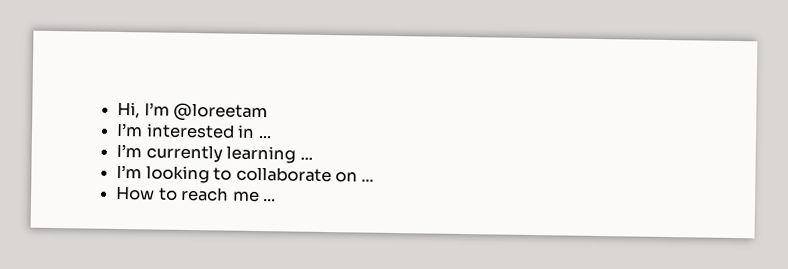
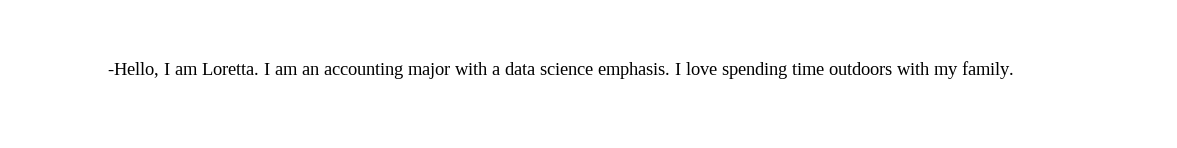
[117,101,269,123] [116,122,271,139] [116,143,313,164] [116,164,375,184] [116,185,276,203] Hi, I’m @loreetam // I’m interested in ... // I’m currently learning ... // I’m looking to collaborate on ... // How to reach me ... -> [107,61,1014,79] -Hello, I am Loretta. I am an accounting major with a data science emphasis. I love spending time outdoors with my family.

